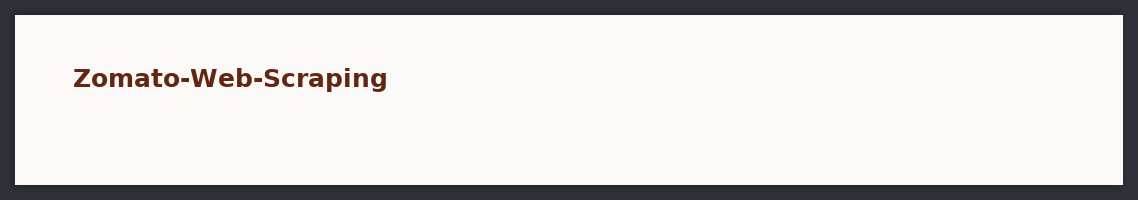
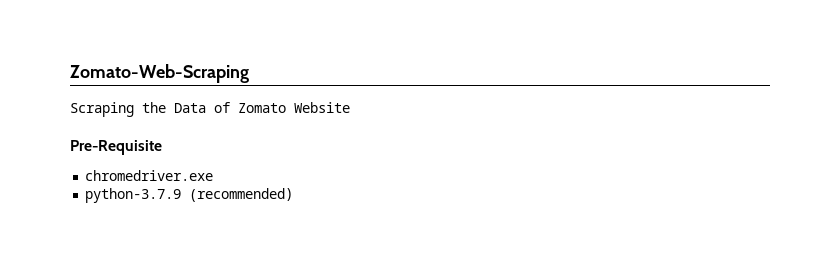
(388, 80) none -> [70,102,350,117] [70,140,162,155] [85,170,214,181] [85,188,294,203] // Scraping the Data of Zomato Website // Pre-Requisite // chromedriver.exe // python-3.7.9 (recommended)

